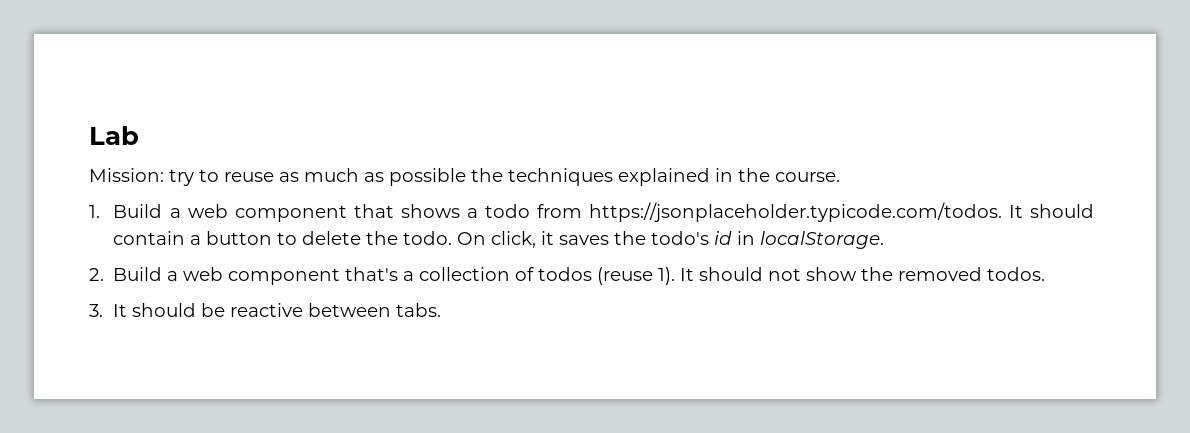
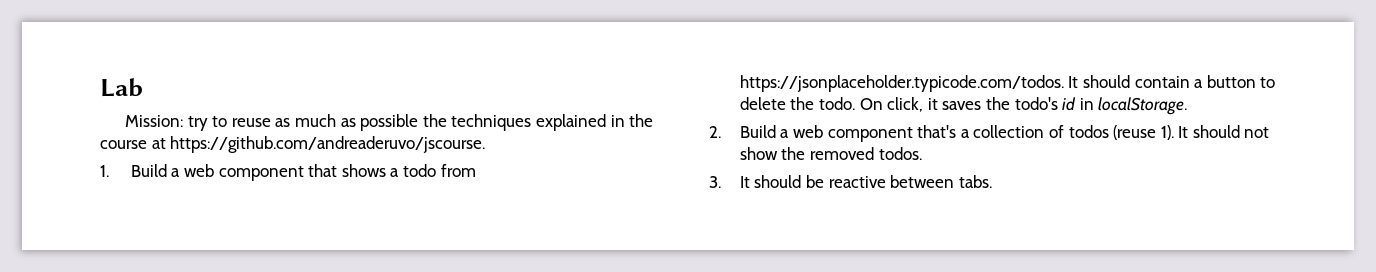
[775,172,840,182] course. -> [100,136,486,153] course at https://github.com/andreaderuvo/jscourse.

